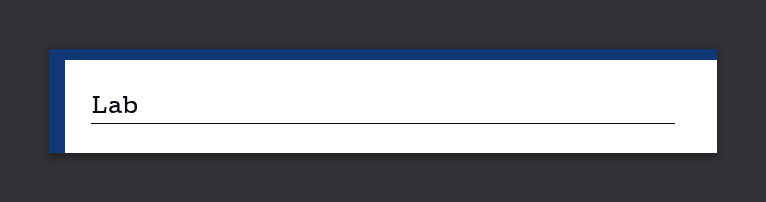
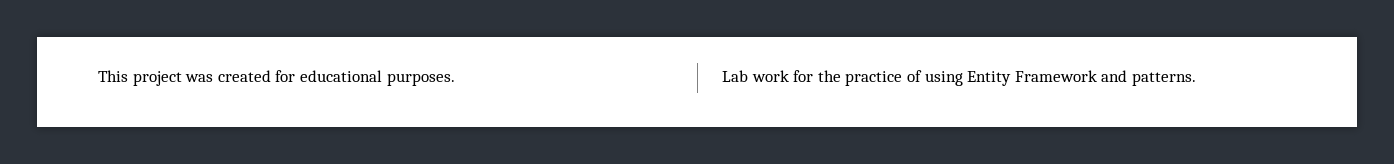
[91,96,138,113] Lab -> [98,70,455,86] [722,70,1196,86] This project was created for educational purposes. // Lab work for the practice of using Entity Framework and patterns.

